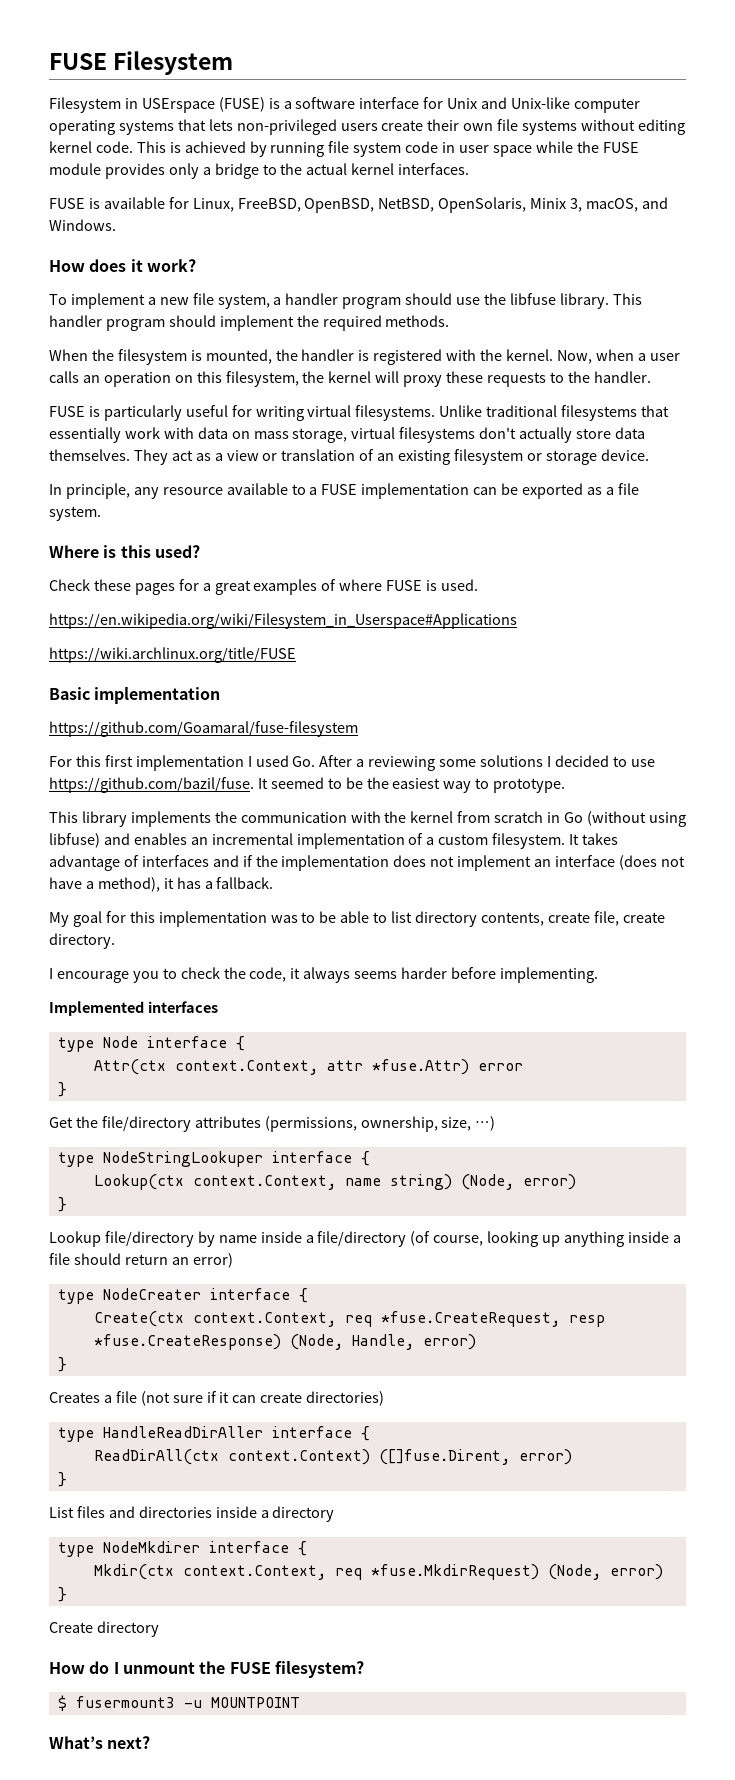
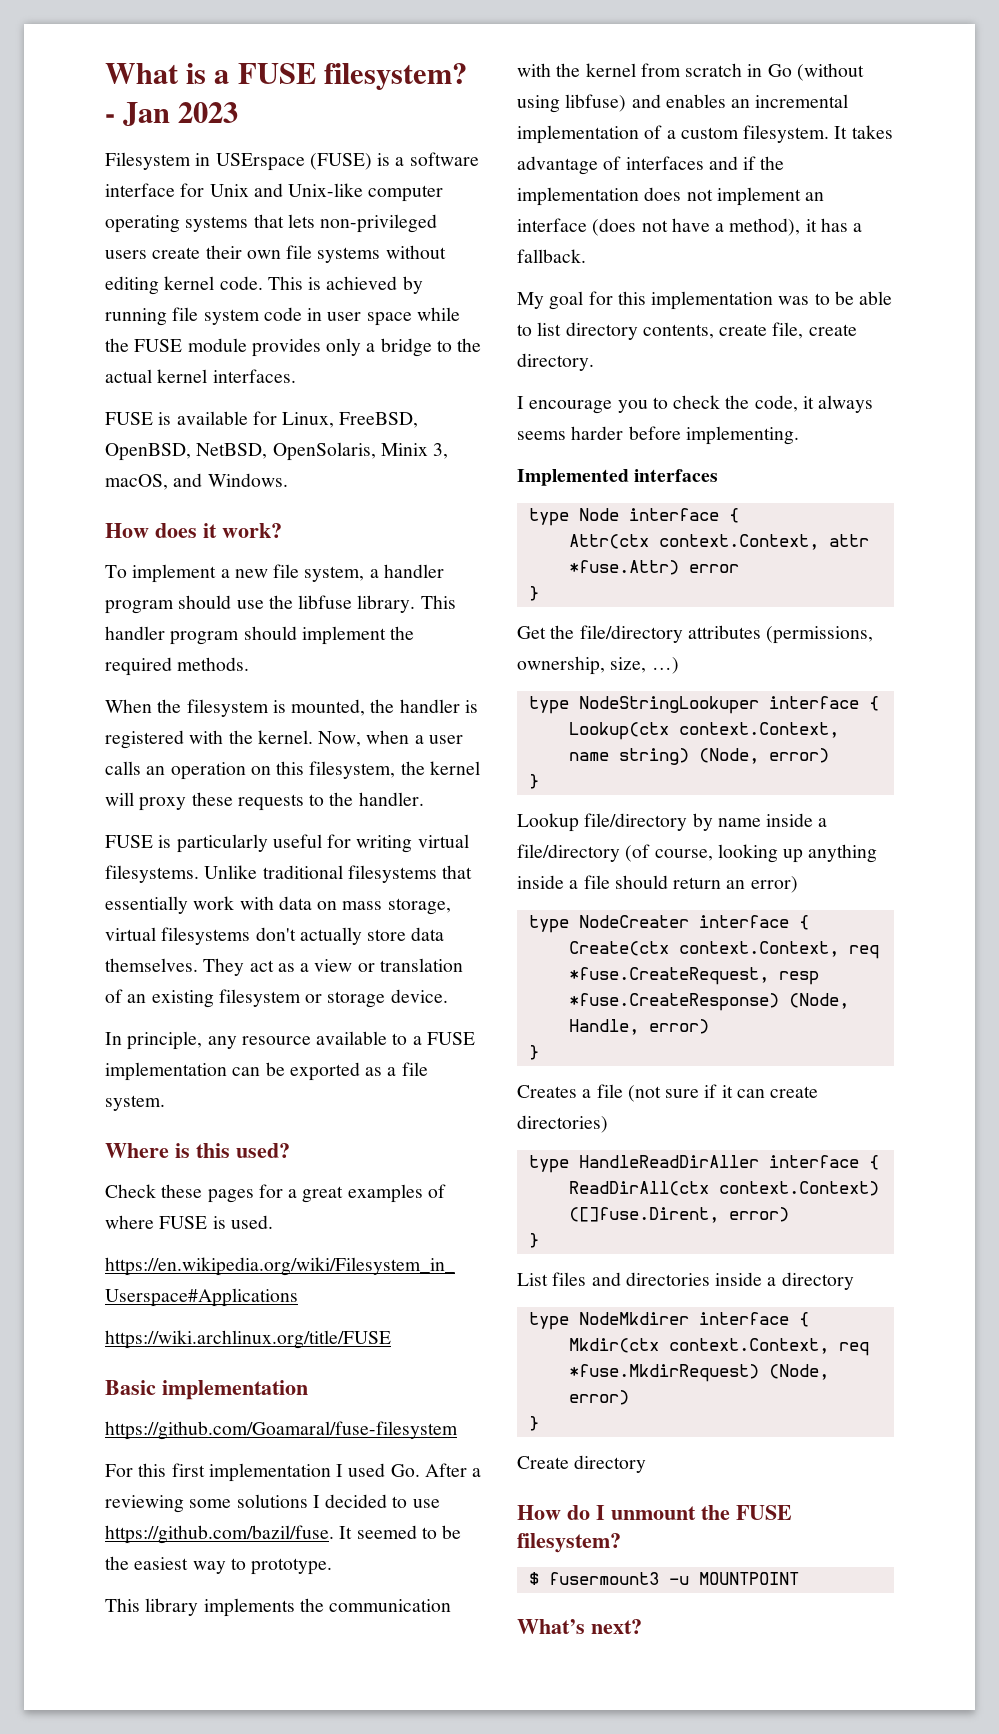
[49,51,234,75] FUSE Filesystem -> [105,63,467,90] [105,102,239,126] What is a FUSE filesystem? - Jan 2023

